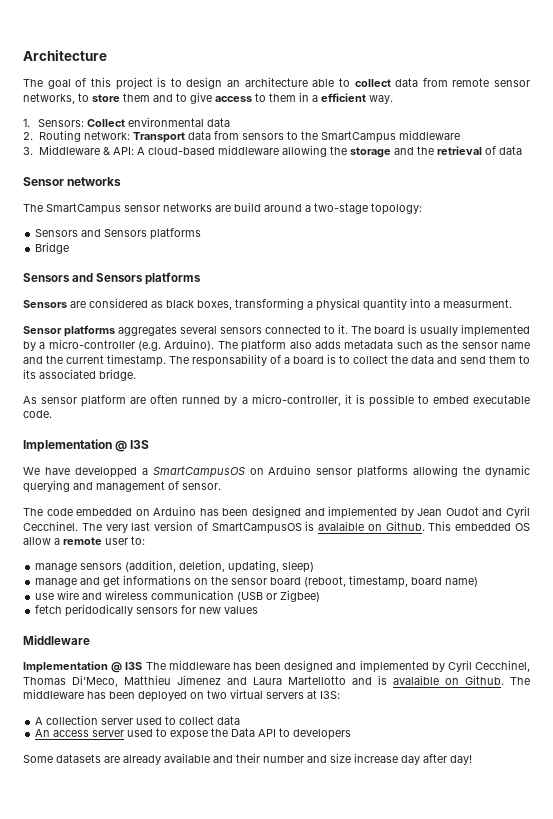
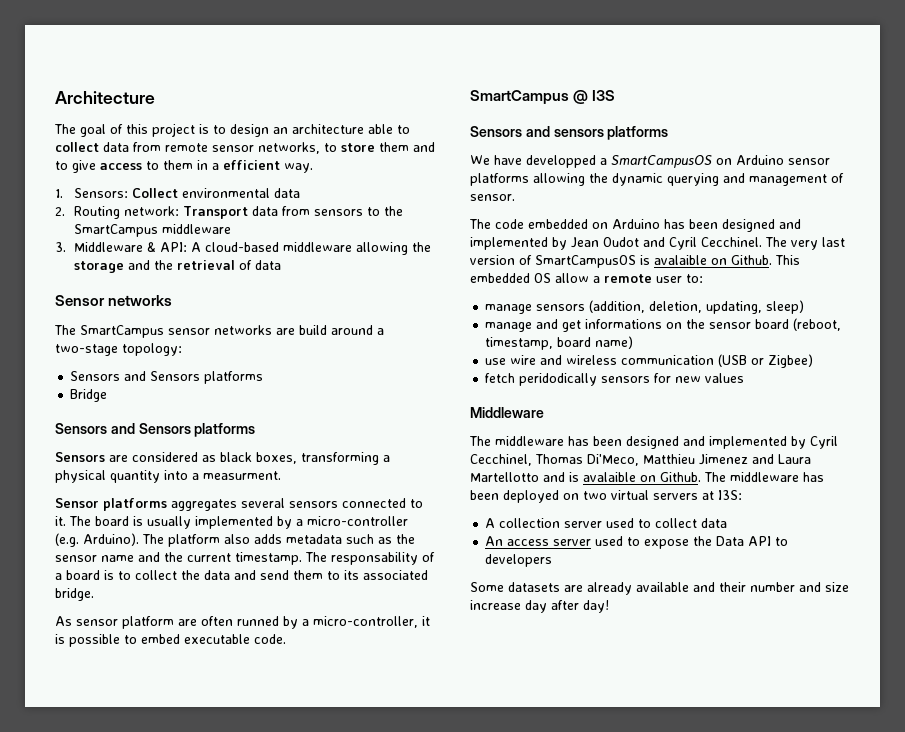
[23,439,150,452] Implementation @ I3S -> [470,90,616,104] [470,126,669,140] SmartCampus @ I3S // Sensors and sensors platforms
[23,661,143,673] Implementation @ I3S -> (544, 412) none

